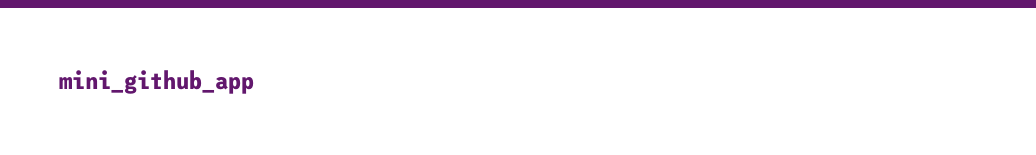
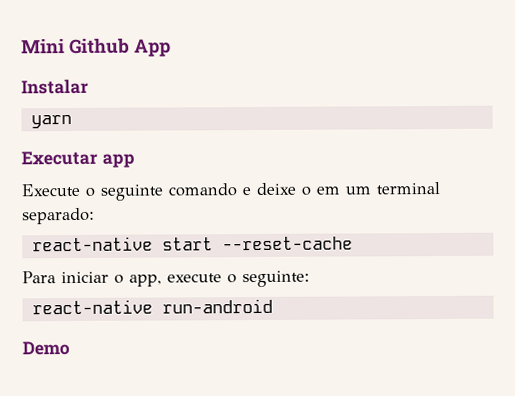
[59,70,254,94] mini_github_app -> [21,37,171,57] [21,78,89,95] [30,115,72,129] [21,150,135,168] [21,182,440,201] [22,207,95,225] [31,236,353,252] [22,270,310,288] [31,298,273,315] [22,341,70,356] Mini Github App // Instalar // yarn // Executar app // Execute o seguinte comando e deixe o em um terminal separado: // react-native start --reset-cache // Para iniciar o app, execute o seguinte: // react-native run-android // Demo

